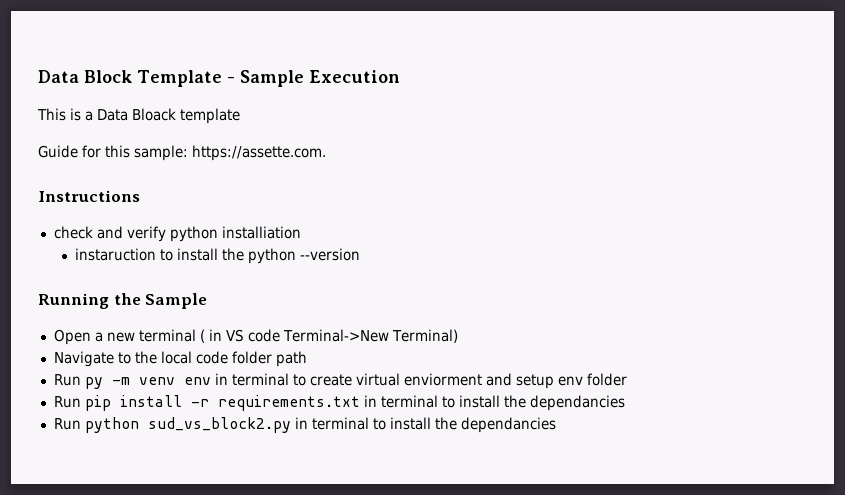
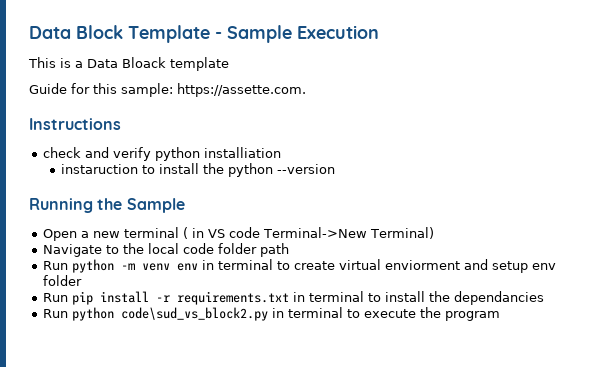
[84,377,103,389] py -> [71,259,114,273] python
[147,417,556,433] sud_vs_block2.py in terminal to install the dependancies -> [120,307,500,321] code\sud_vs_block2.py in terminal to execute the program

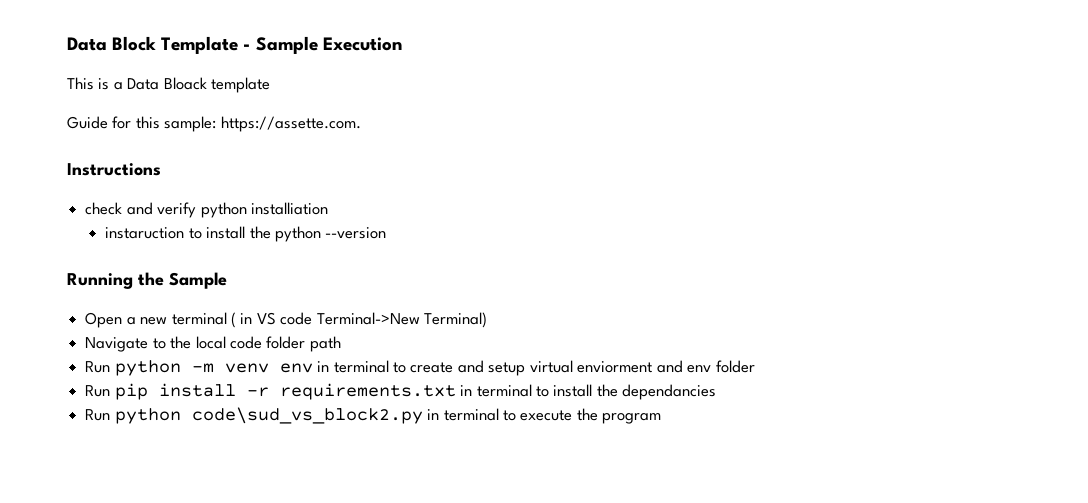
(335, 265) none -> [457,360,526,376] and setup
[491,261,528,273] setup -> (683, 366) none

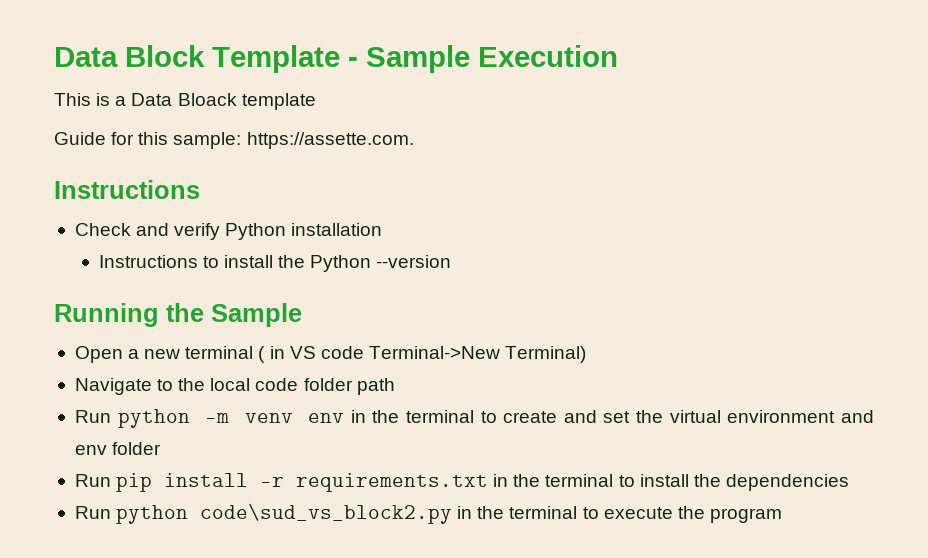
[85,202,123,215] check -> [74,223,131,236] Check
[200,202,328,218] [105,226,322,242] python installiation // instaruction to install the python -> [225,223,383,240] [98,255,372,272] Python installation // Instructions to install the Python
(330, 366) none -> [372,410,400,423] the
[488,360,653,376] setup virtual enviorment -> [603,410,836,423] set the virtual environment
(473, 390) none -> [513,474,541,487] the
[622,384,717,400] dependancies -> [725,474,849,491] dependencies
(440, 414) none -> [477,506,505,519] the

